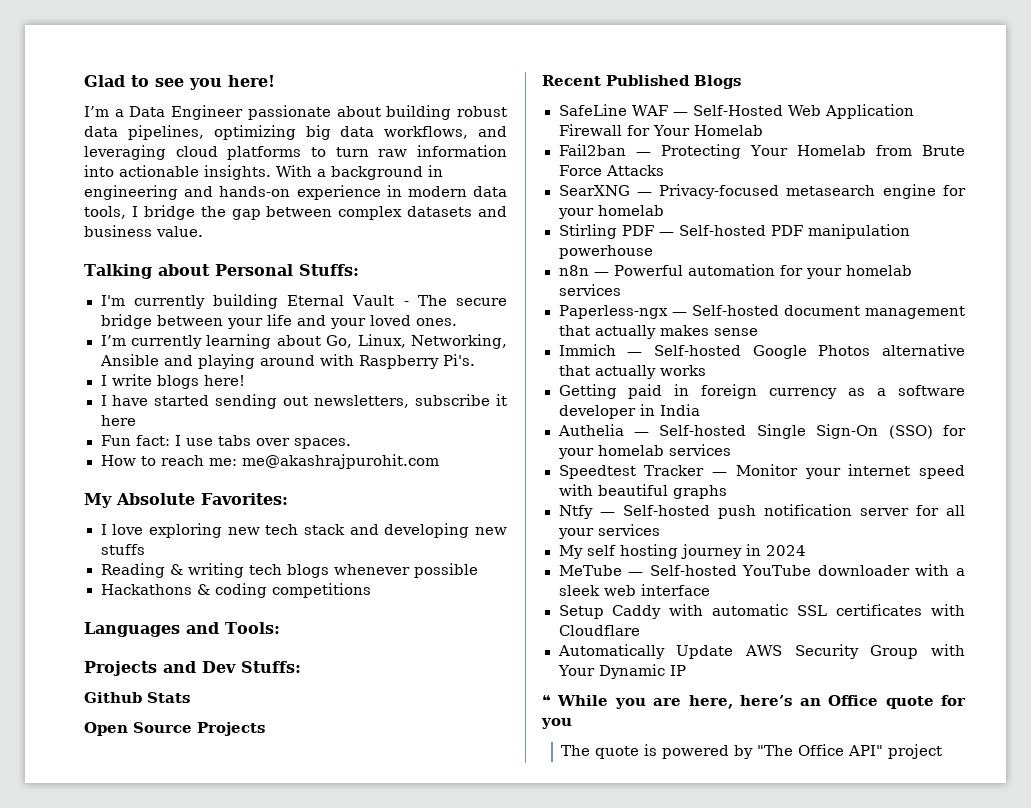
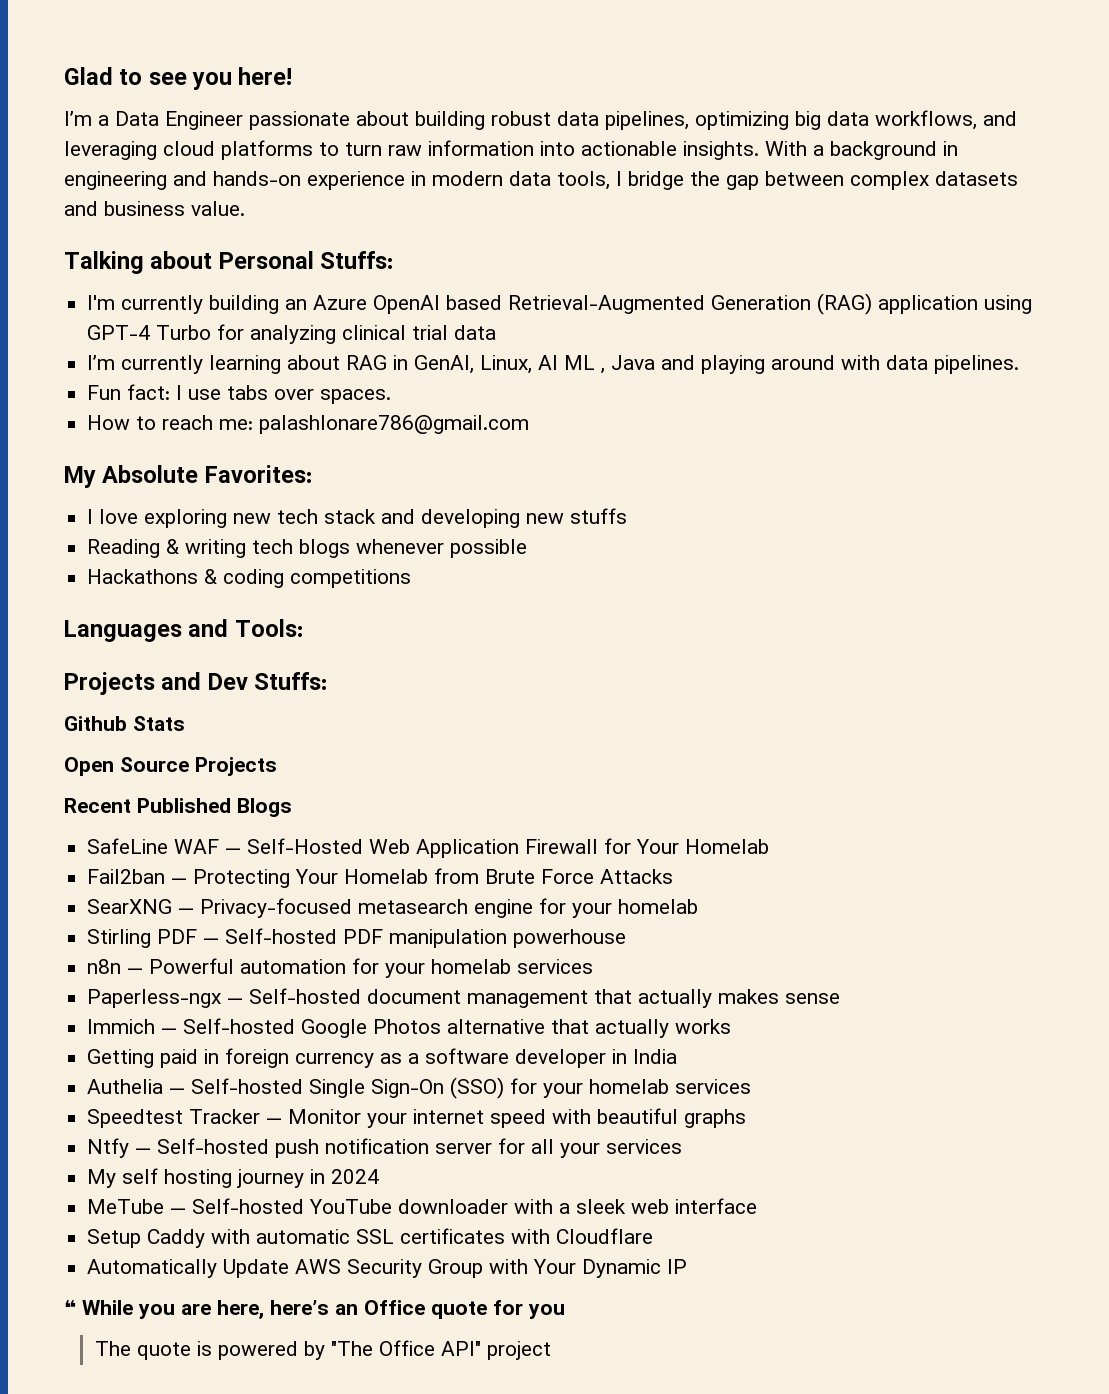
[287,295,507,306] [100,314,457,329] [100,334,507,349] [99,354,475,369] [100,374,245,389] [100,394,507,409] [100,415,136,426] Eternal Vault - The secure bridge between your life and your loved ones. // I’m currently learning about Go, Linux, Networking, Ansible and playing around with Raspberry Pi's. // I write blogs here! // I have started sending out newsletters, subscribe it here -> [285,293,1033,315] [87,324,497,344] [87,355,1020,374] an Azure OpenAI based Retrieval-Augmented Generation (RAG) application using GPT-4 Turbo for analyzing clinical trial data // I’m currently learning about RAG in GenAI, Linux, AI ML , Java and playing around with data pipelines.
[241,454,439,469] me@akashrajpurohit.com -> [259,415,530,434] palashlonare786@gmail.com

